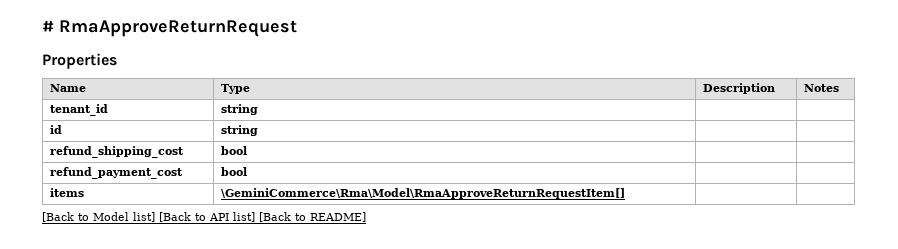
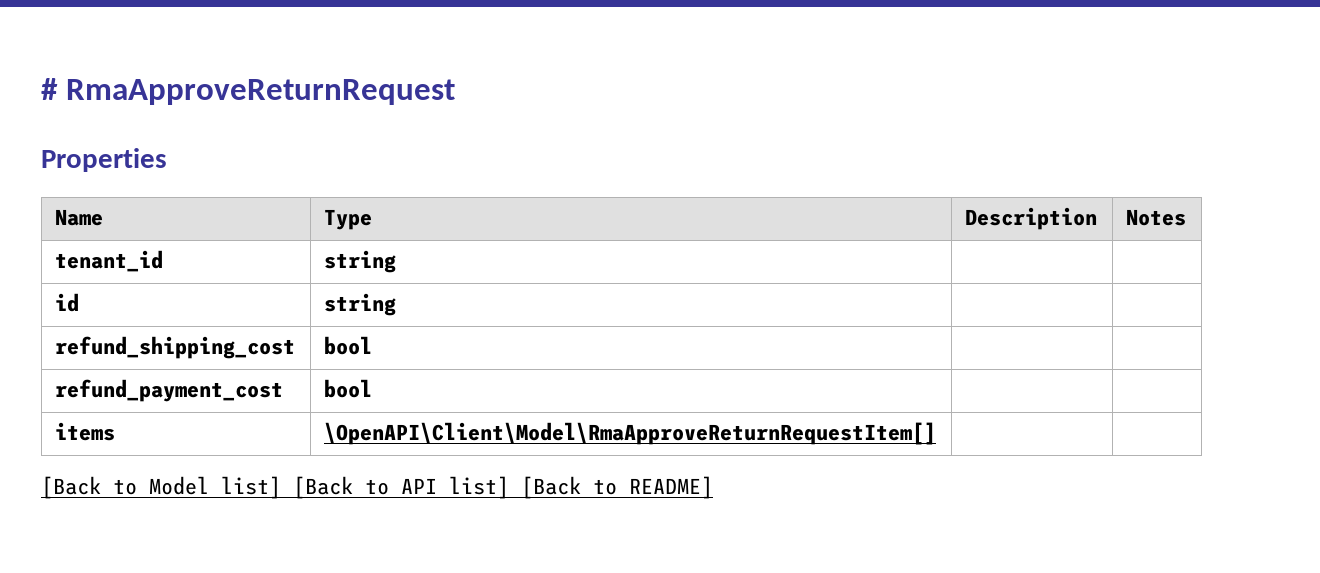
[220,188,625,199] \GeminiCommerce\Rma\Model\RmaApproveReturnRequestItem[] -> [324,422,937,445] \OpenAPI\Client\Model\RmaApproveReturnRequestItem[]

